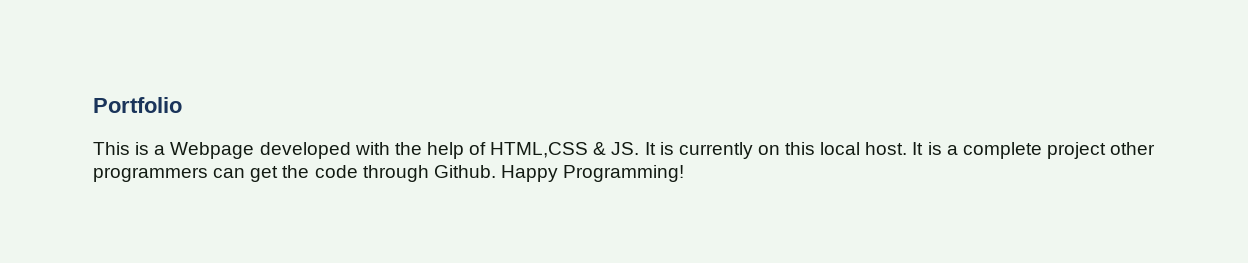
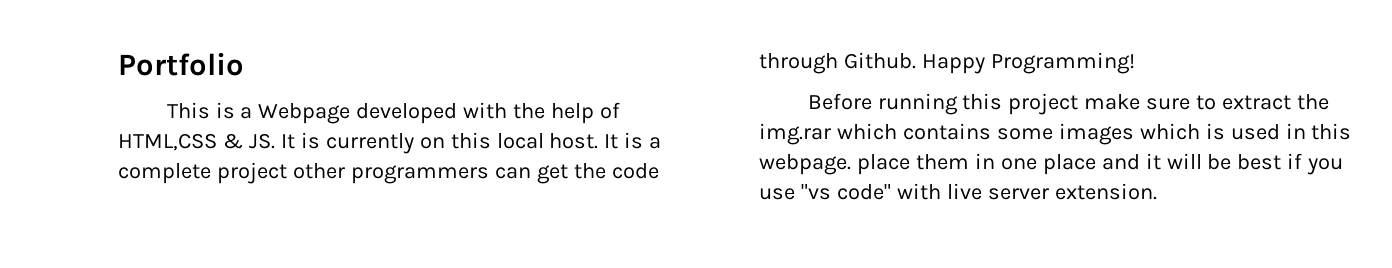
(685, 173) none -> [807,93,1330,115] [759,123,1352,145] [759,153,1344,175] [759,183,1157,200] // Before running this project make sure to extract the img.rar which contains some images which is used in this webpage. place them in one place and it will be best if you use "vs code" with live server extension.

